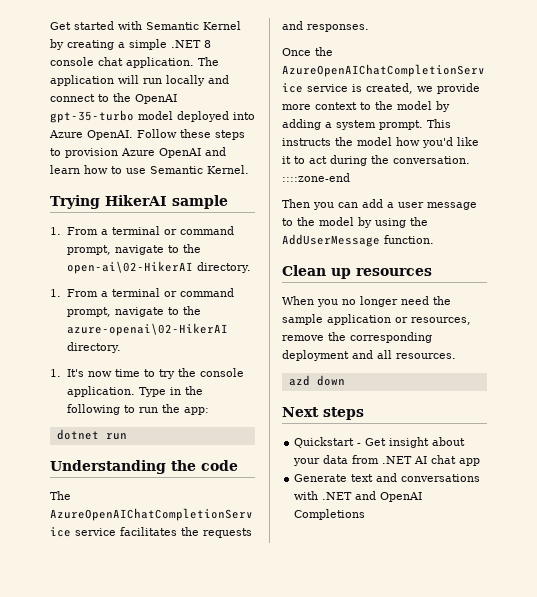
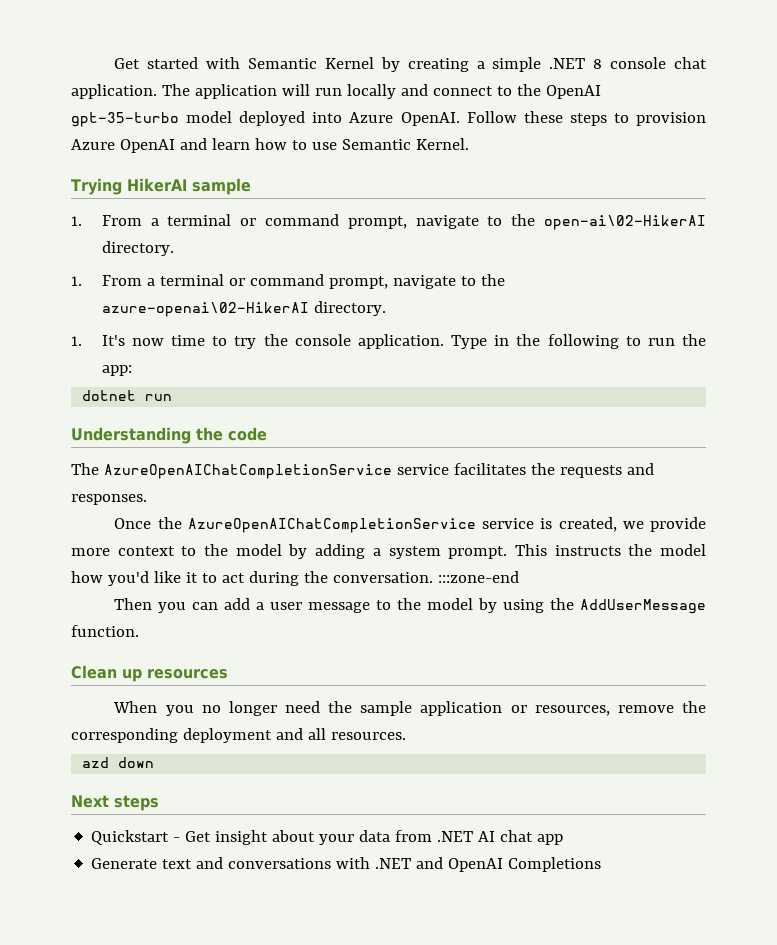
[282,173,350,182] ::::zone-end -> [437,571,519,583] :::zone-end

